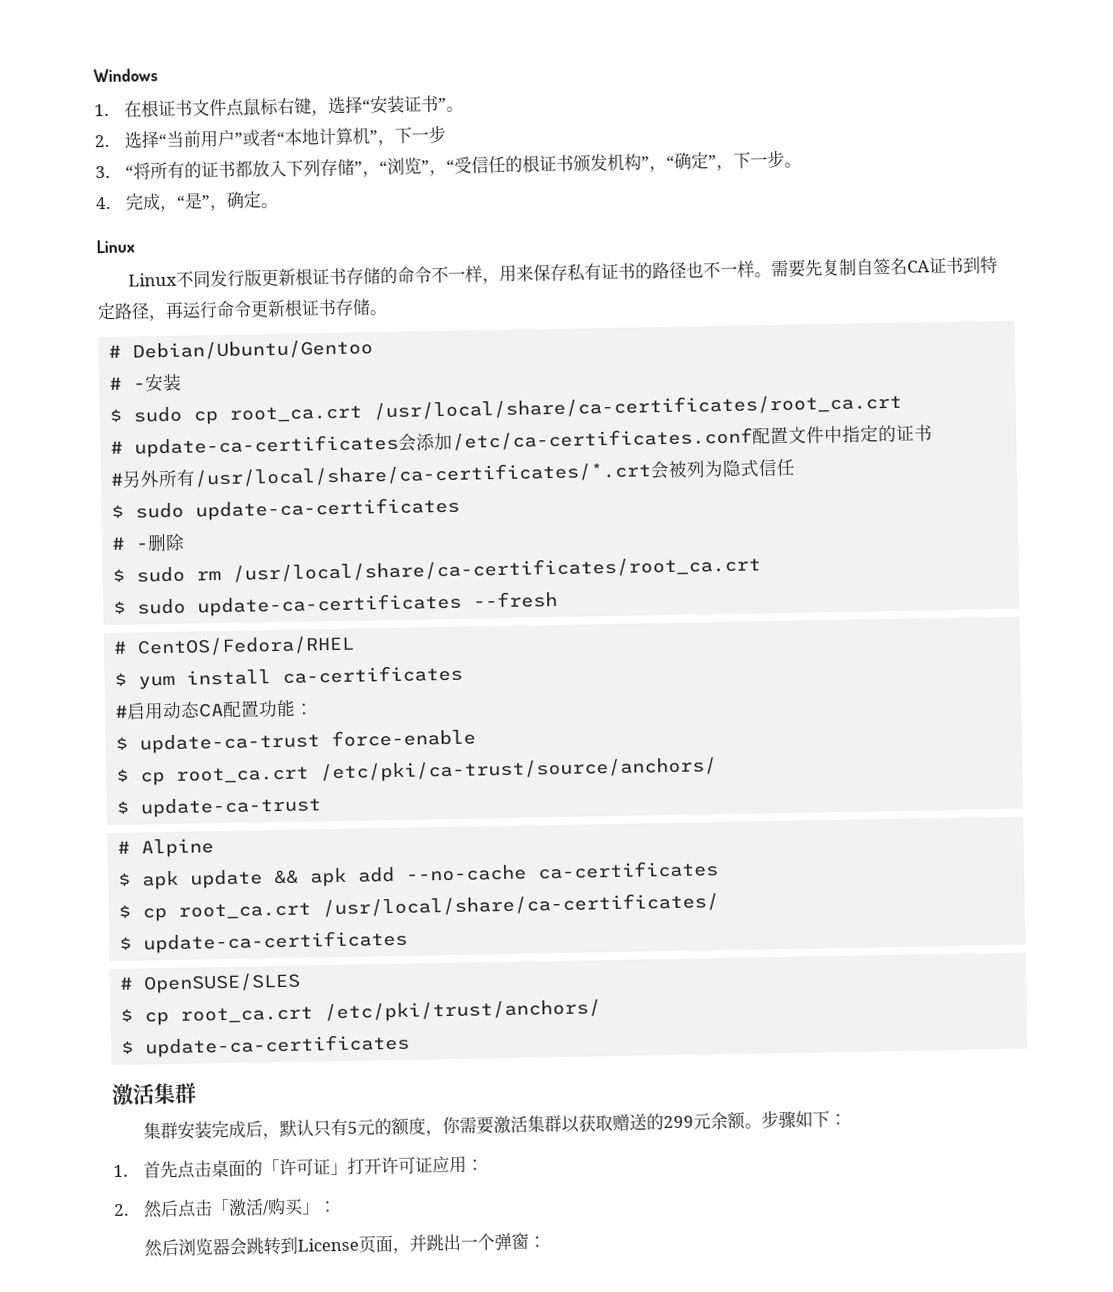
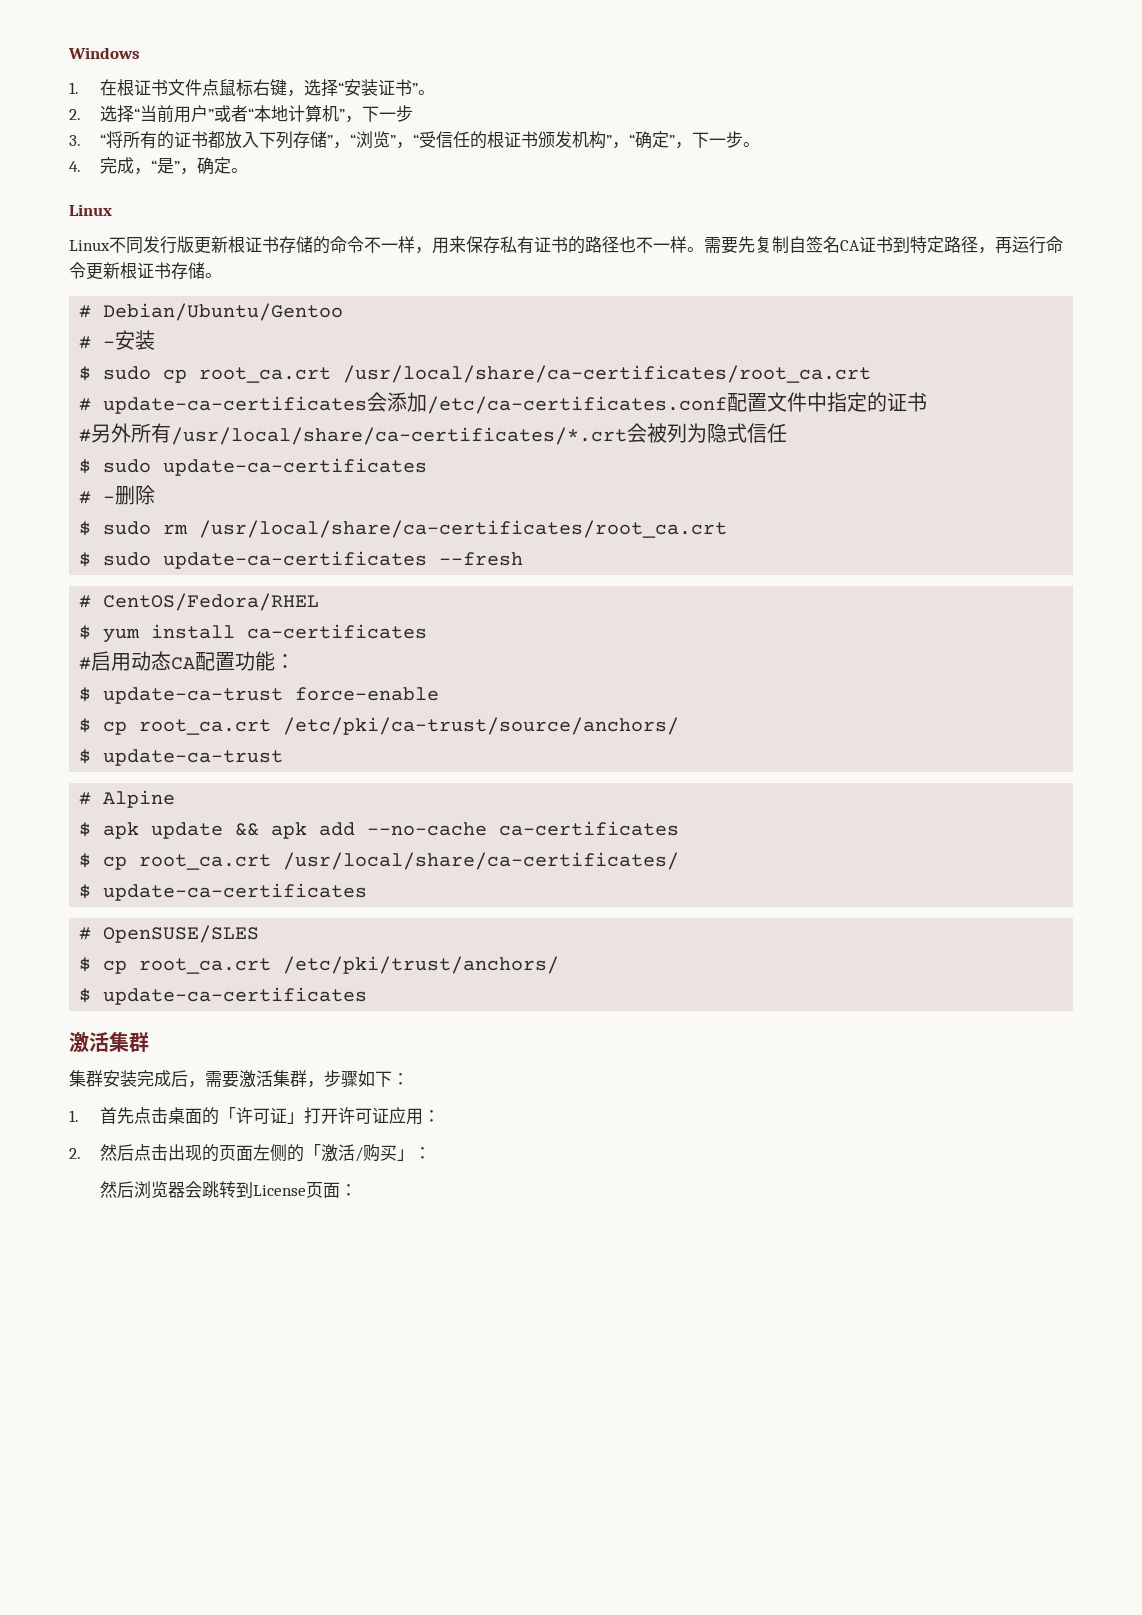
[279,1111,763,1138] 默认只有5元的额度，你需要激活集群以获取赠送的299元余额。 -> [205,1070,324,1088] 需要激活集群，
(214, 1208) none -> [167,1144,304,1162] 出现的页面左侧的
[392,1232,530,1255] ，并跳出一个弹窗 -> (340, 1190) none

